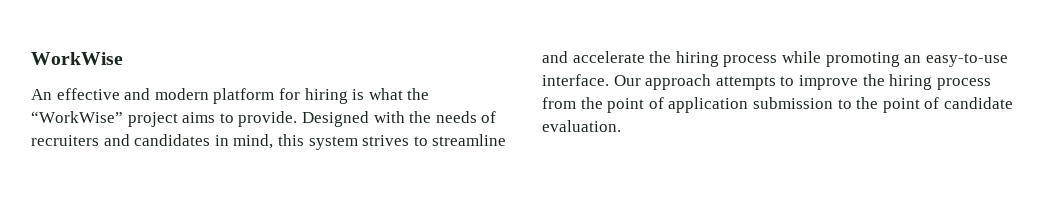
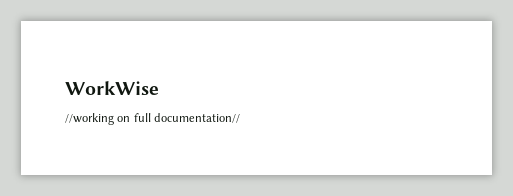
[31,88,430,104] [31,111,497,127] [31,134,507,150] [542,51,1008,67] [542,74,991,90] [542,97,1013,113] [542,120,621,132] An effective and modern platform for hiring is what the “WorkWise” project aims to provide. Designed with the needs of recruiters and candidates in mind, this system strives to streamline and accelerate the hiring process while promoting an easy-to-use interface. Our approach attempts to improve the hiring process from the point of application submission to the point of candidate evaluation. -> [65,113,241,125] //working on full documentation//

